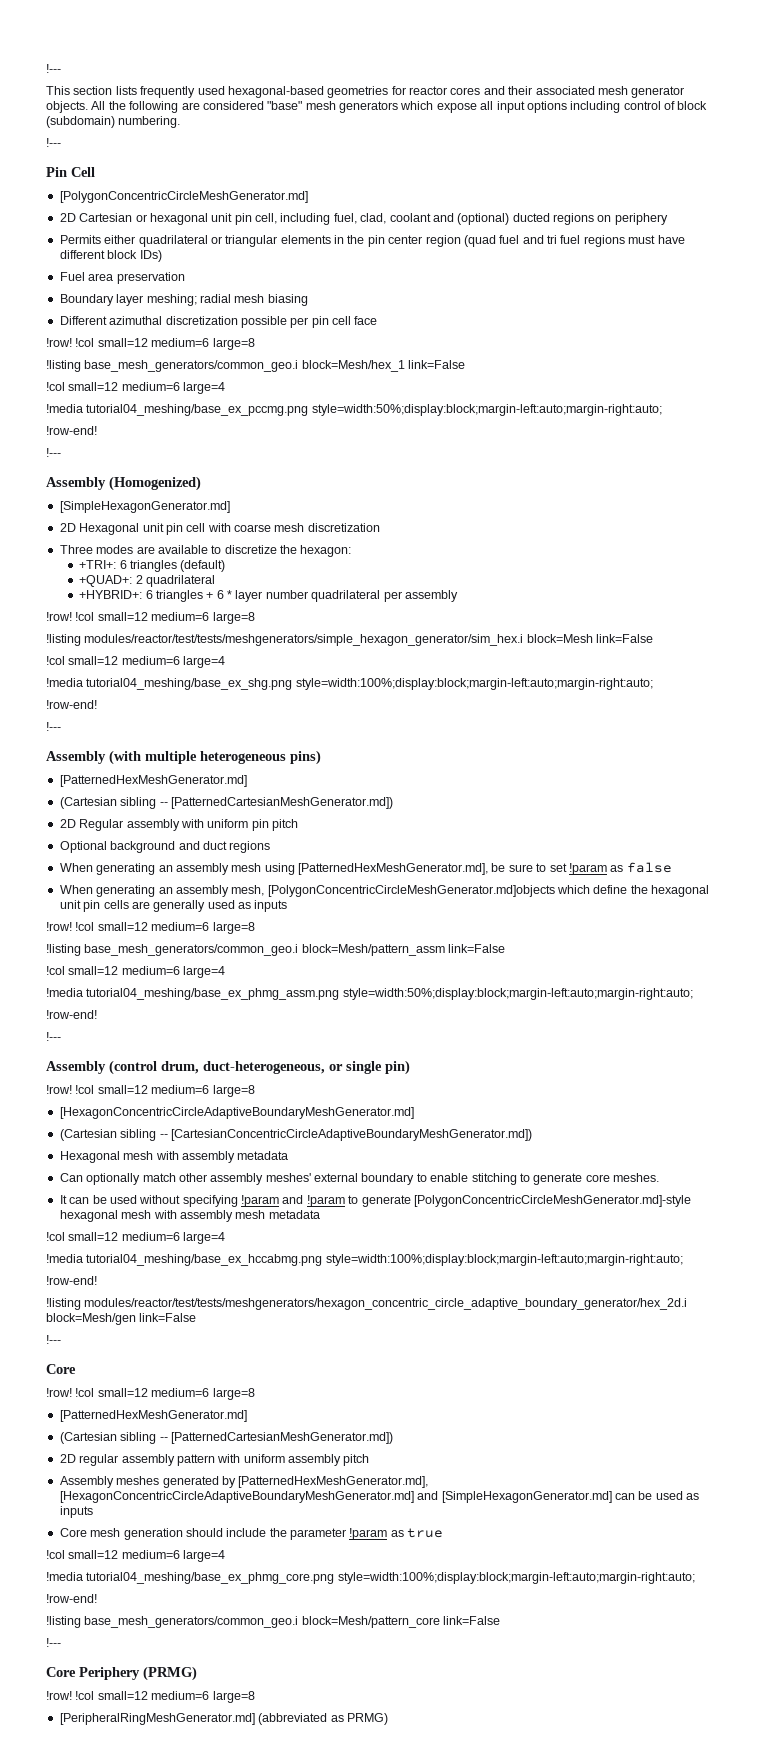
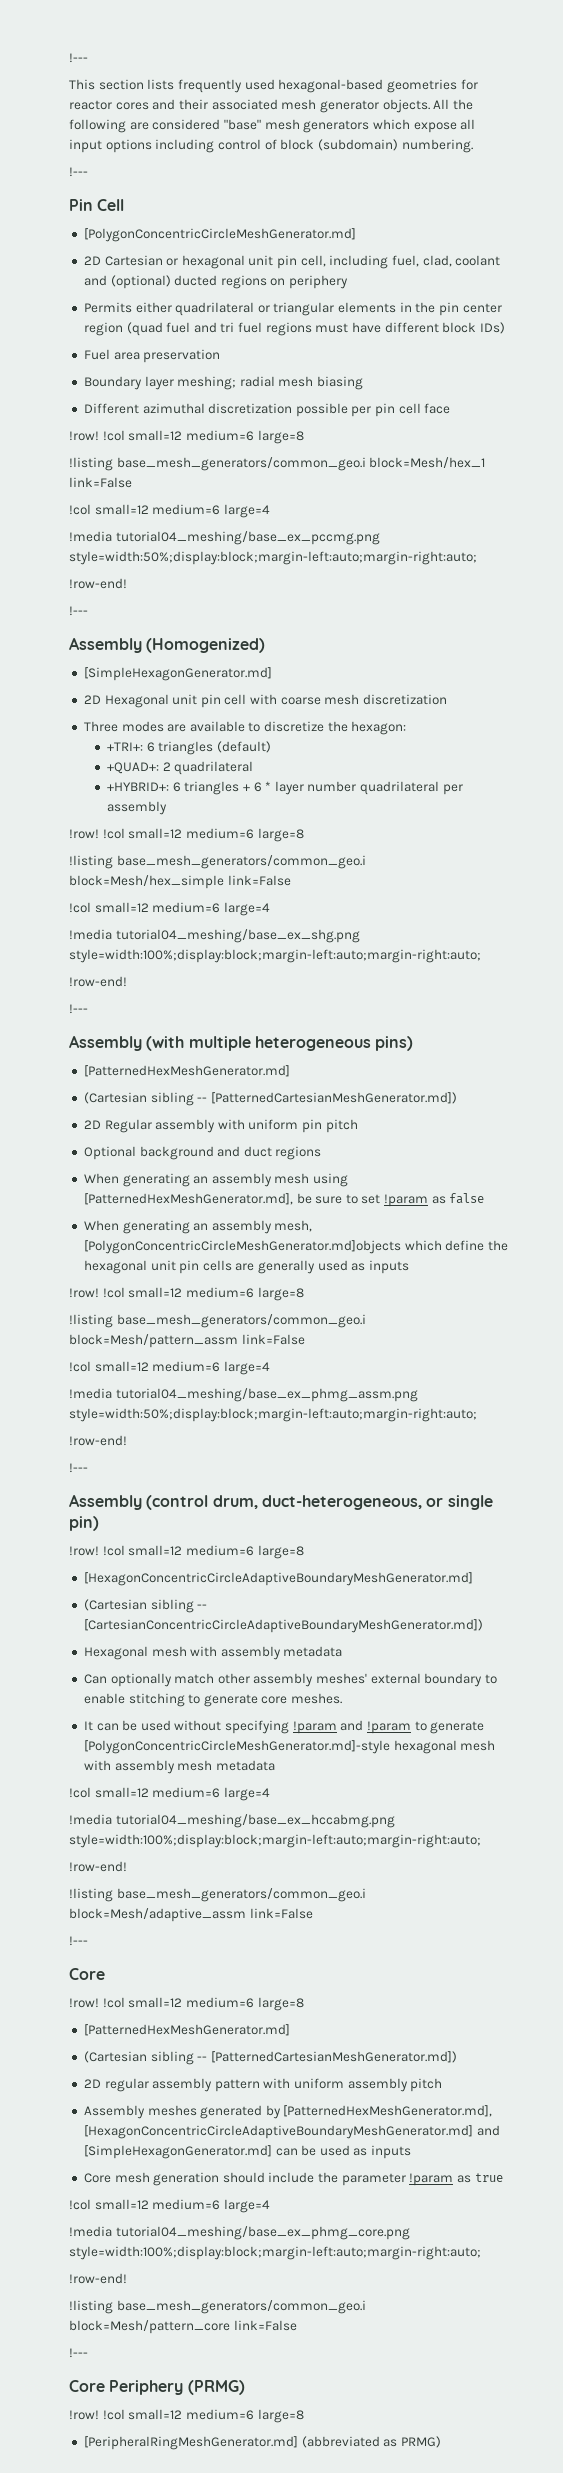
[84,634,593,646] modules/reactor/test/tests/meshgenerators/simple_hexagon_generator/sim_hex.i block=Mesh -> [116,855,366,869] [69,875,224,889] base_mesh_generators/common_geo.i block=Mesh/hex_simple
[84,1298,688,1310] [46,1313,136,1325] modules/reactor/test/tests/meshgenerators/hexagon_concentric_circle_adaptive_boundary_generator/hex_2d.i block=Mesh/gen -> [116,1888,366,1902] [69,1908,246,1922] base_mesh_generators/common_geo.i block=Mesh/adaptive_assm

